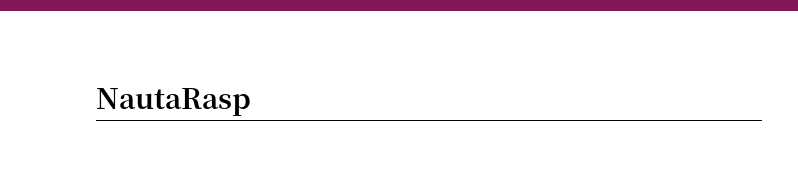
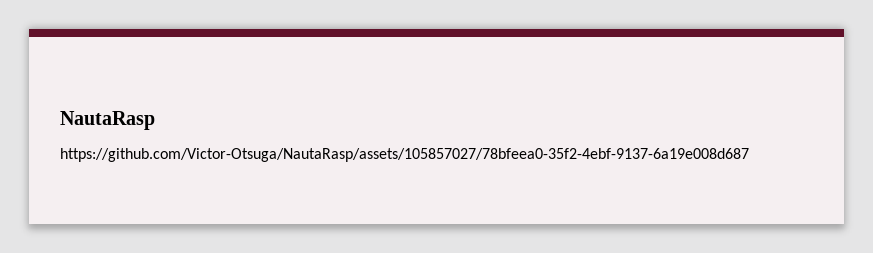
(251, 102) none -> [60,148,749,162] // https://github.com/Victor-Otsuga/NautaRasp/assets/105857027/78bfeea0-35f2-4ebf-9137-6a19e008d687

